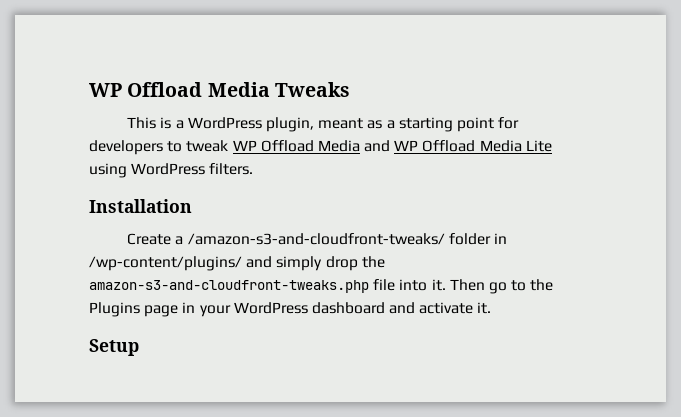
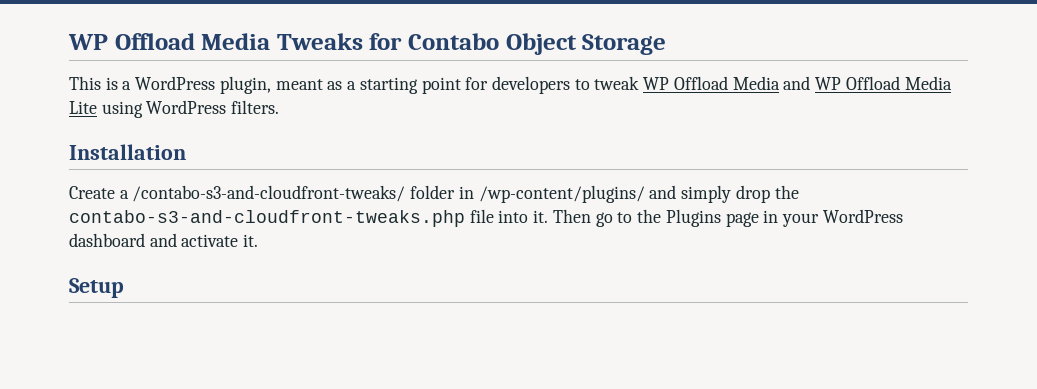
(350, 89) none -> [369,33,667,55] for Contabo Object Storage
[187,233,445,245] /amazon-s3-and-cloudfront-tweaks/ -> [132,185,406,202] /contabo-s3-and-cloudfront-tweaks/
[89,280,369,293] amazon-s3-and-cloudfront-tweaks.php -> [69,210,465,227] contabo-s3-and-cloudfront-tweaks.php

